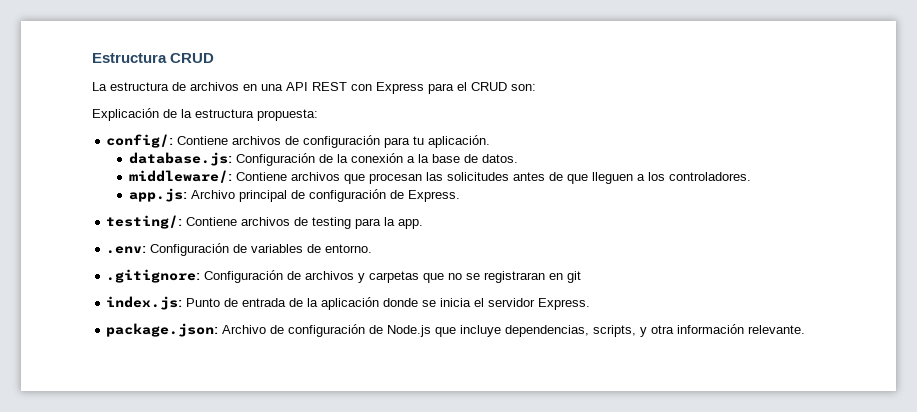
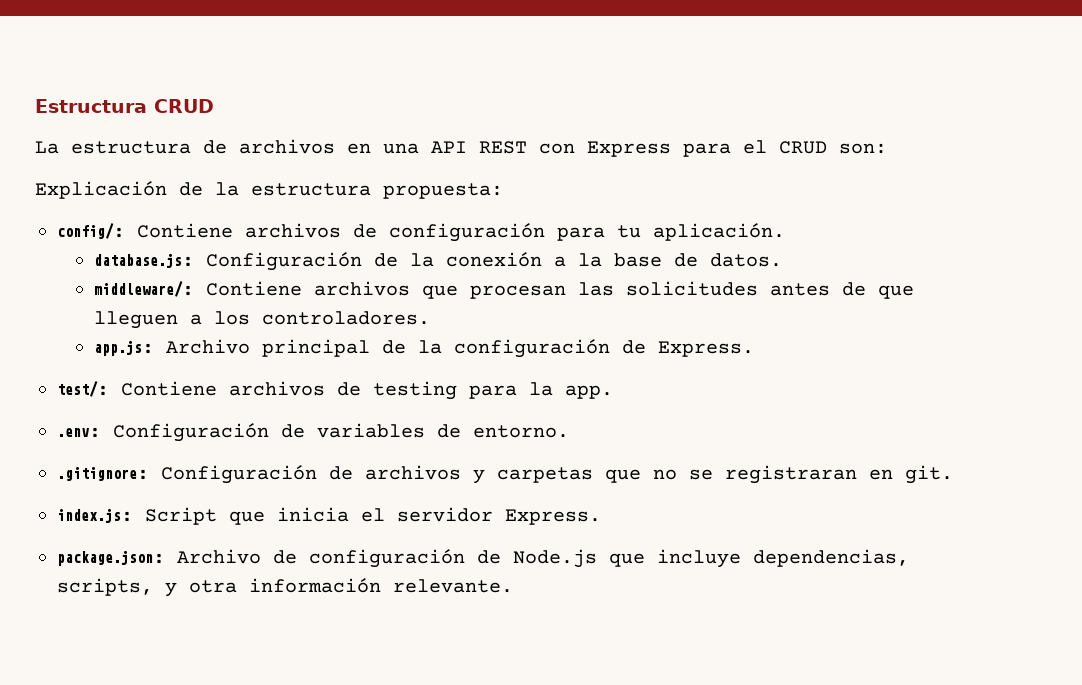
(306, 194) none -> [418,340,443,354] la
[106,215,183,229] testing/: -> [57,381,109,397] test/:
[567,271,582,283] git -> [905,465,953,484] git.
[186,297,437,310] Punto de entrada de la aplicación donde se -> [145,507,265,525] Script que

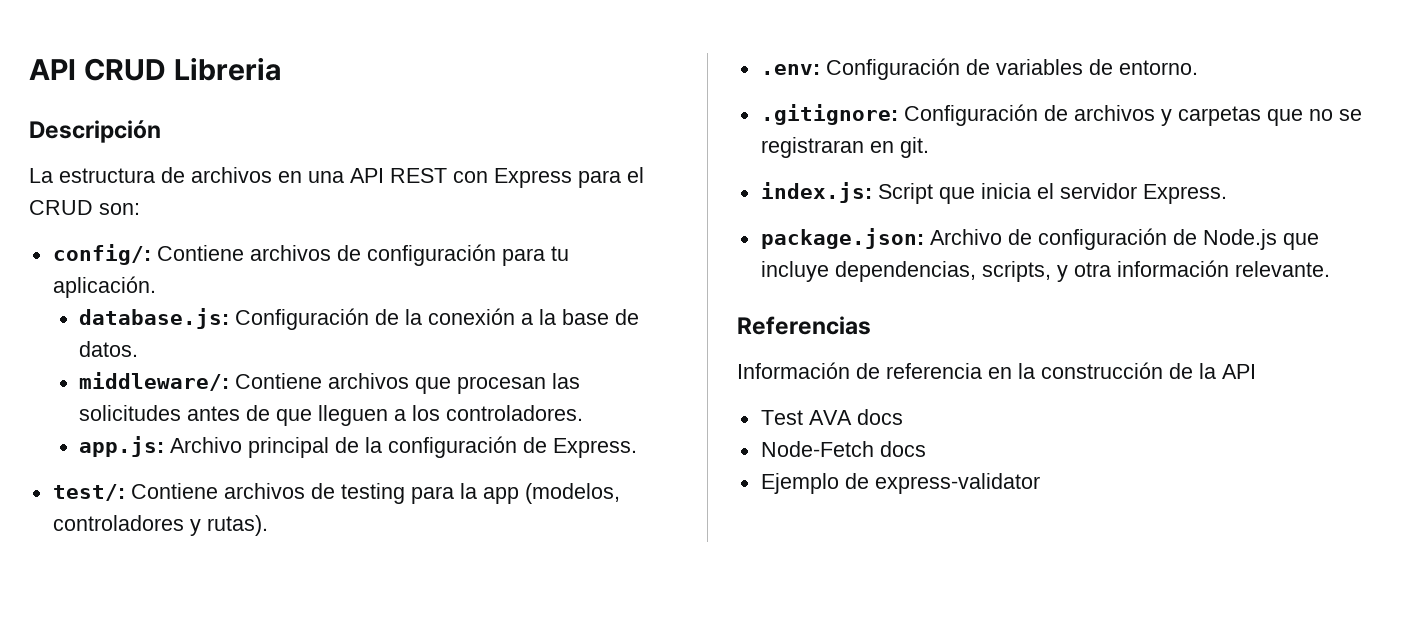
[35,99,214,113] Estructura CRUD -> [29,57,281,81] [29,120,161,143] API CRUD Libreria // Descripción
[35,181,503,199] // Explicación de la estructura propuesta: -> (140, 209) none
[565,385,613,399] app. -> [482,483,620,504] [52,515,268,536] app (modelos, controladores y rutas).
(513, 586) none -> [737,316,871,335] [737,362,1256,379] [760,409,903,425] [760,441,926,457] [760,473,1040,494] // Referencias // Información de referencia en la construcción de la API // Test AVA docs // Node-Fetch docs // Ejemplo de express-validator

